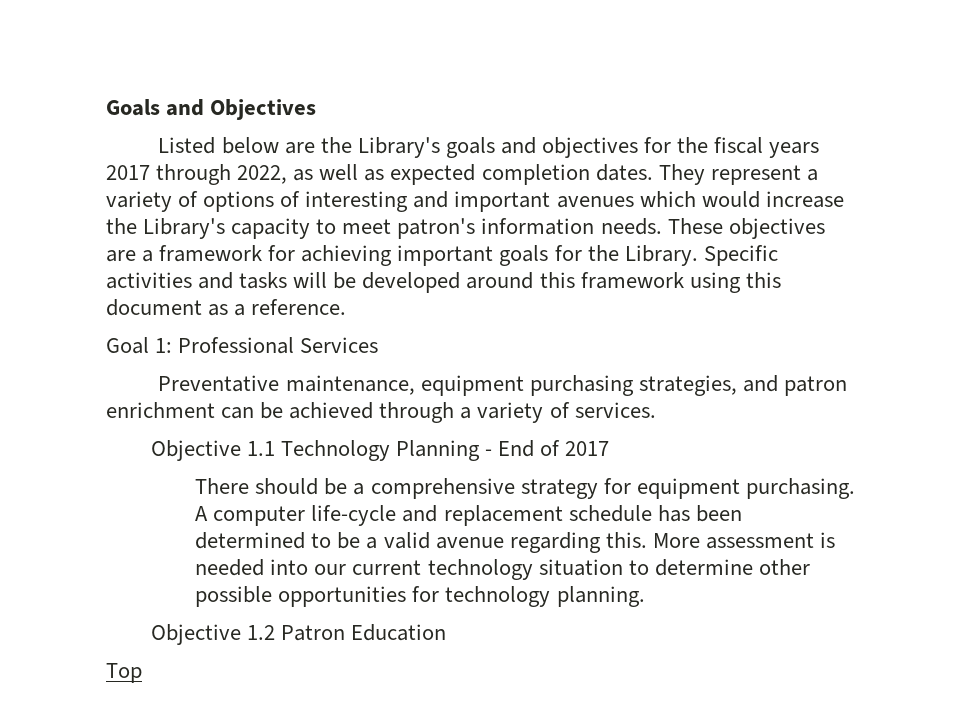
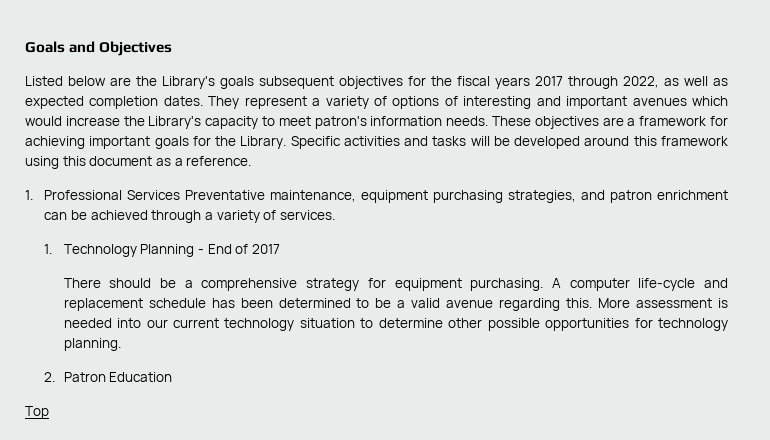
[500,137,536,154] and -> [259,76,334,89] subsequent
[106,337,173,354] Goal 1: -> [25,190,33,200] 1.
(379, 345) // -> (181, 195) none
[150,440,275,461] Objective 1.1 -> [44,244,53,254] 1.
[150,624,275,645] Objective 1.2 -> [44,372,56,382] 2.

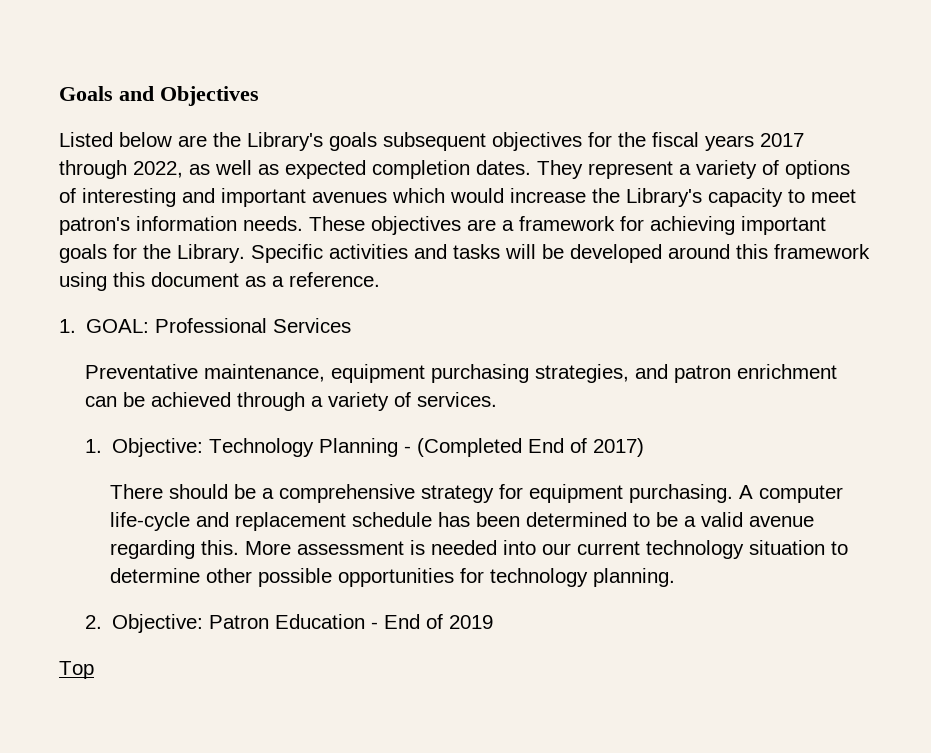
(33, 195) none -> [86,319,150,333] GOAL:
(181, 195) none -> (352, 325) //
(53, 249) none -> [111,438,203,457] Objective:
[207,244,280,254] End of 2017 -> [416,438,644,457] (Completed End of 2017)
(56, 377) none -> [111,614,203,633] Objective:
(173, 377) none -> [370,614,493,629] - End of 2019

